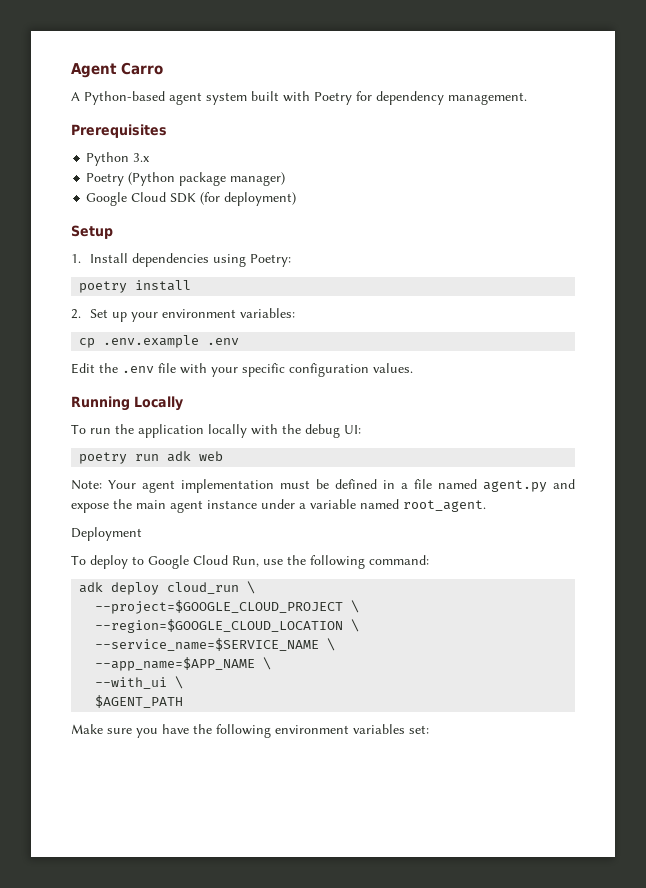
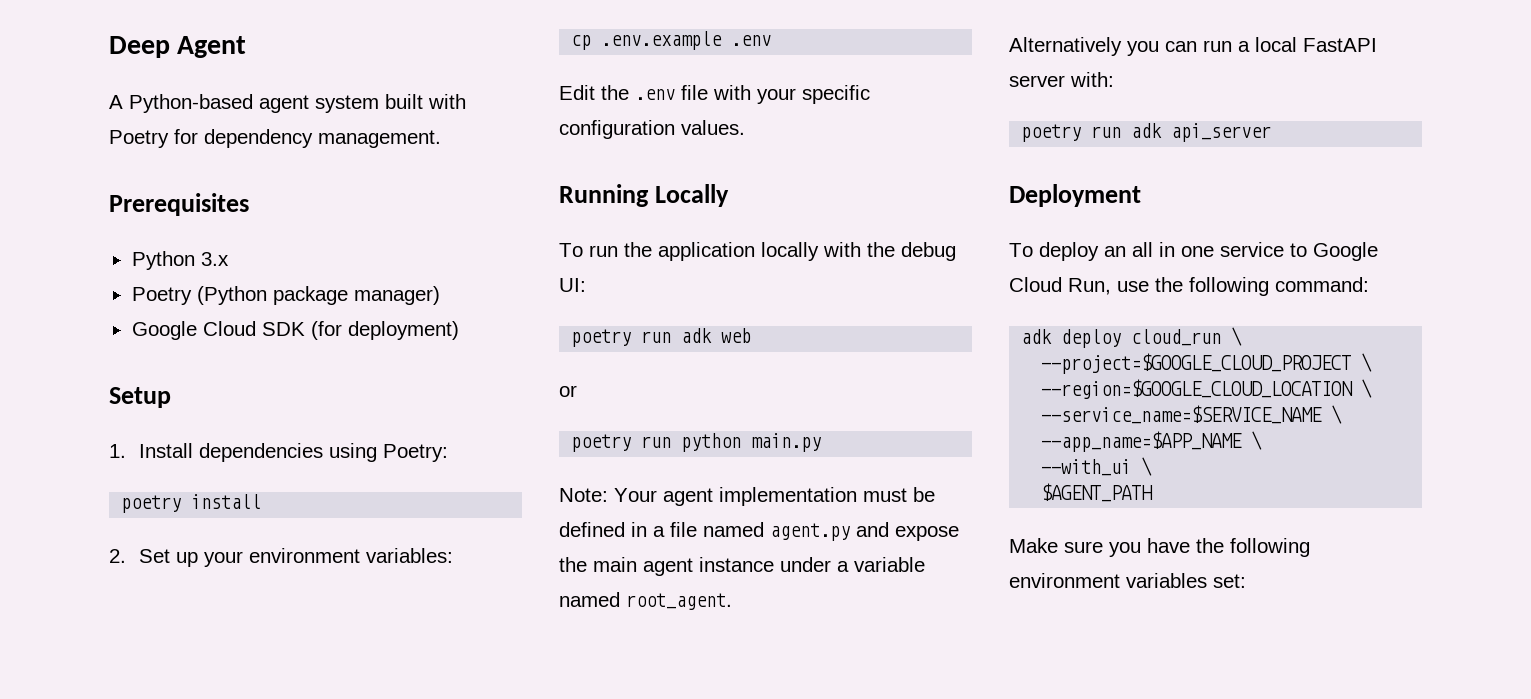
(71, 70) none -> [109,36,170,58] Deep
[121,62,163,75] Carro -> (247, 47) none
(224, 456) none -> [559,385,577,397] [571,433,822,452] // or // poetry run python main.py
[71,527,142,541] [71,555,128,569] Deployment // To deploy -> [1009,37,1377,56] [1009,72,1114,87] [1021,123,1272,142] [1009,184,1141,207] [1009,242,1284,261] Alternatively you can run a local FastAPI server with: // poetry run adk api_server // Deployment // To deploy an all in one service

